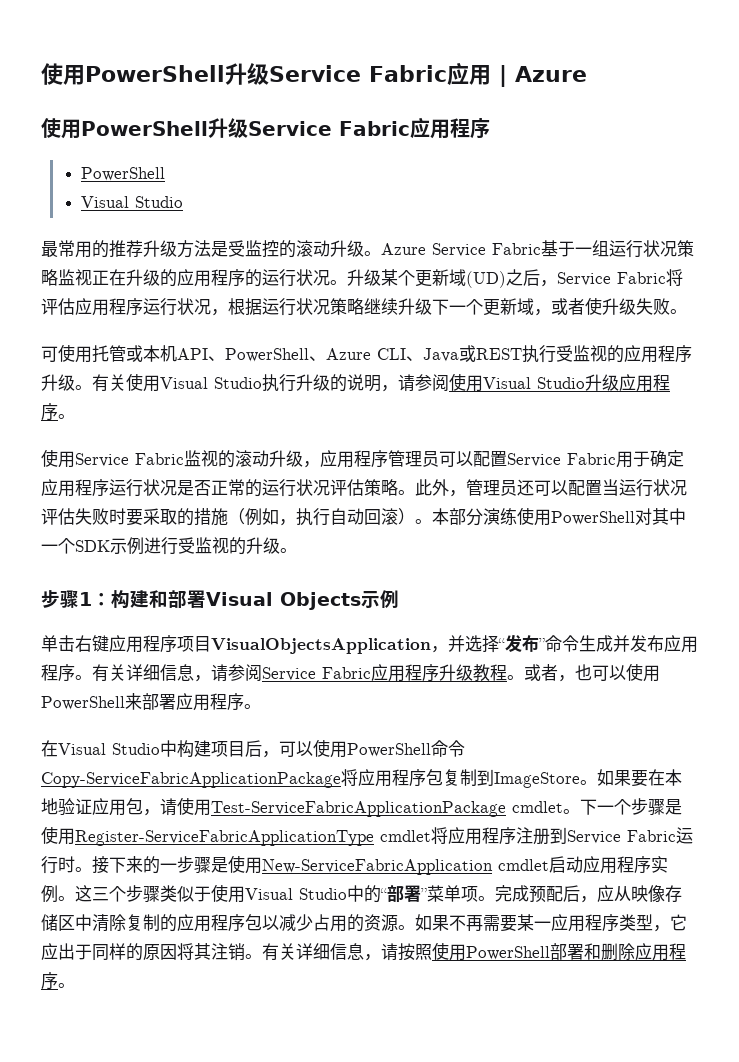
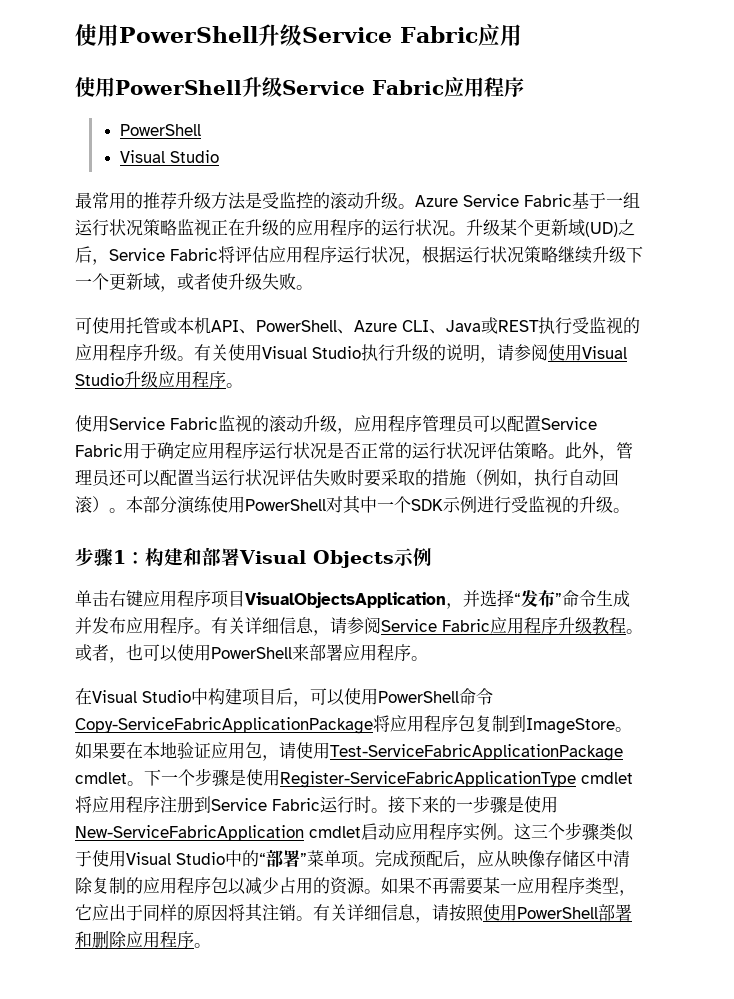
[41,62,587,87] 使用PowerShell升级Service Fabric应用 | Azure -> [75,24,522,46] 使用PowerShell升级Service Fabric应用

